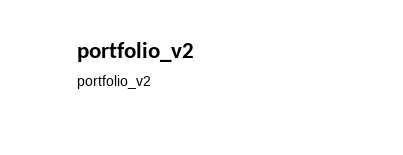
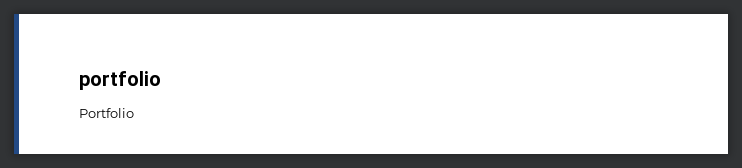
[77,42,194,62] [77,75,151,89] portfolio_v2 // portfolio_v2 -> [79,71,161,90] [79,108,134,118] portfolio // Portfolio

